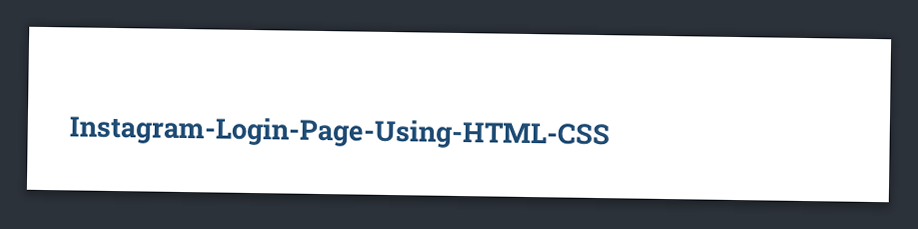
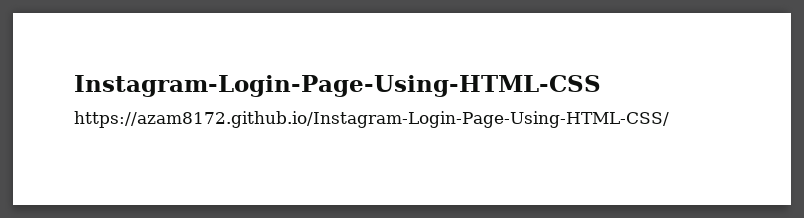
(610, 133) none -> [74,111,669,128] // https://azam8172.github.io/Instagram-Login-Page-Using-HTML-CSS/

